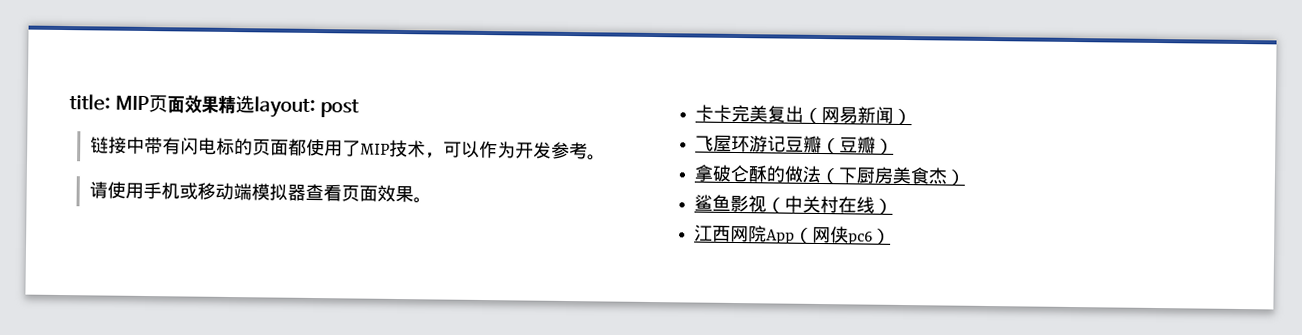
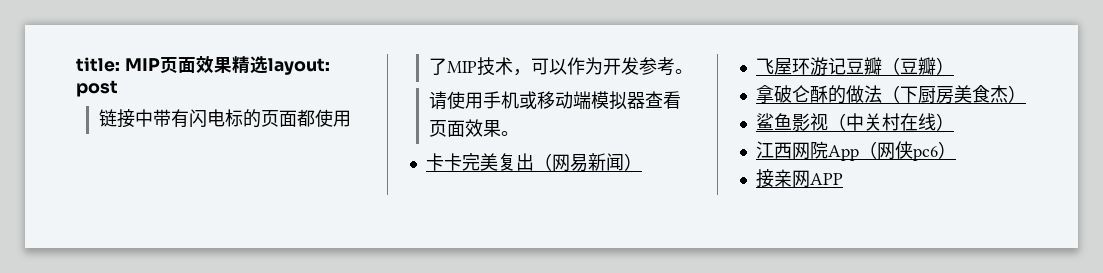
(892, 236) none -> [755,169,843,188] // 接亲网APP

